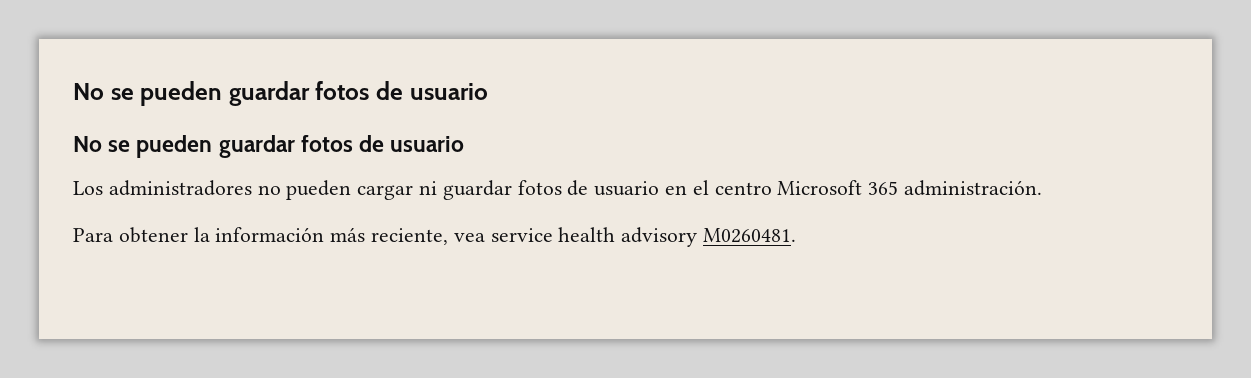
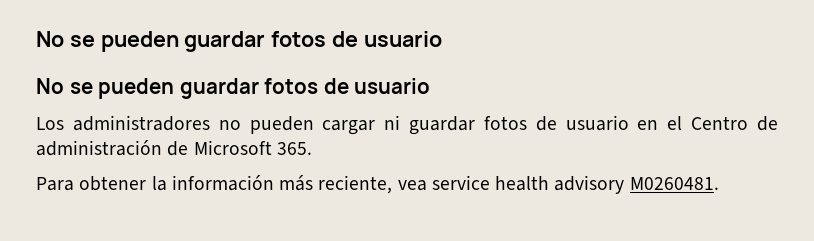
[714,180,1043,196] centro Microsoft 365 administración. -> [691,116,778,131] [36,140,312,156] Centro de administración de Microsoft 365.

